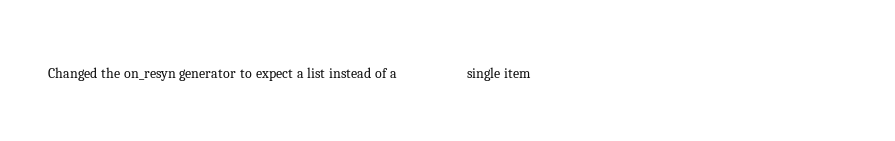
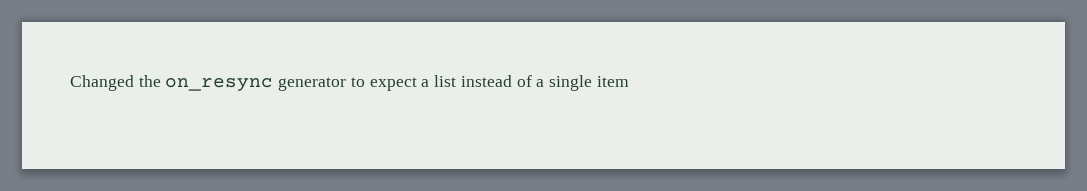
[123,71,176,81] on_resyn -> [165,78,274,91] on_resync

